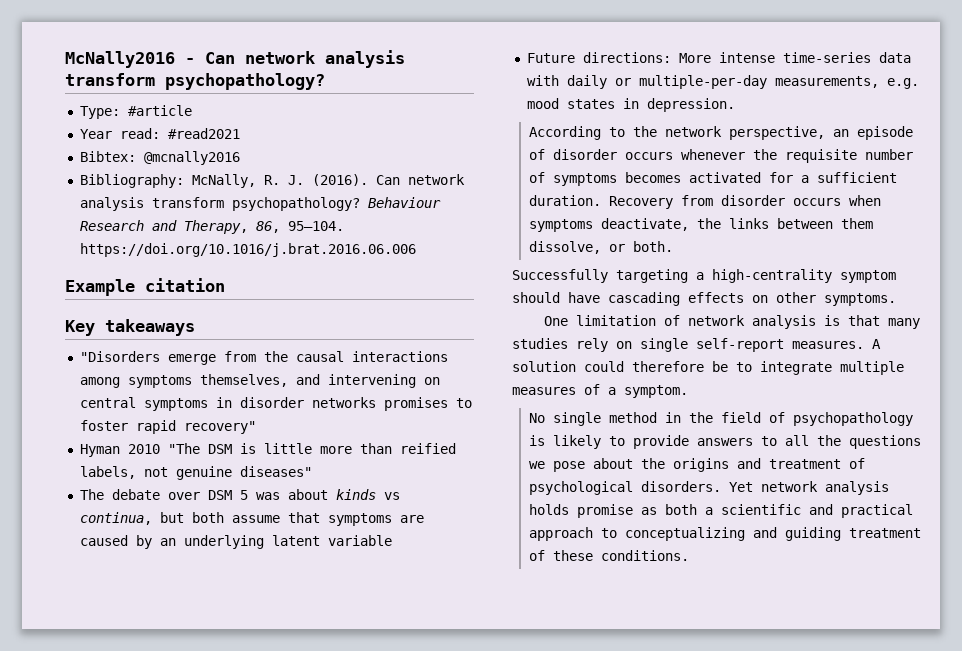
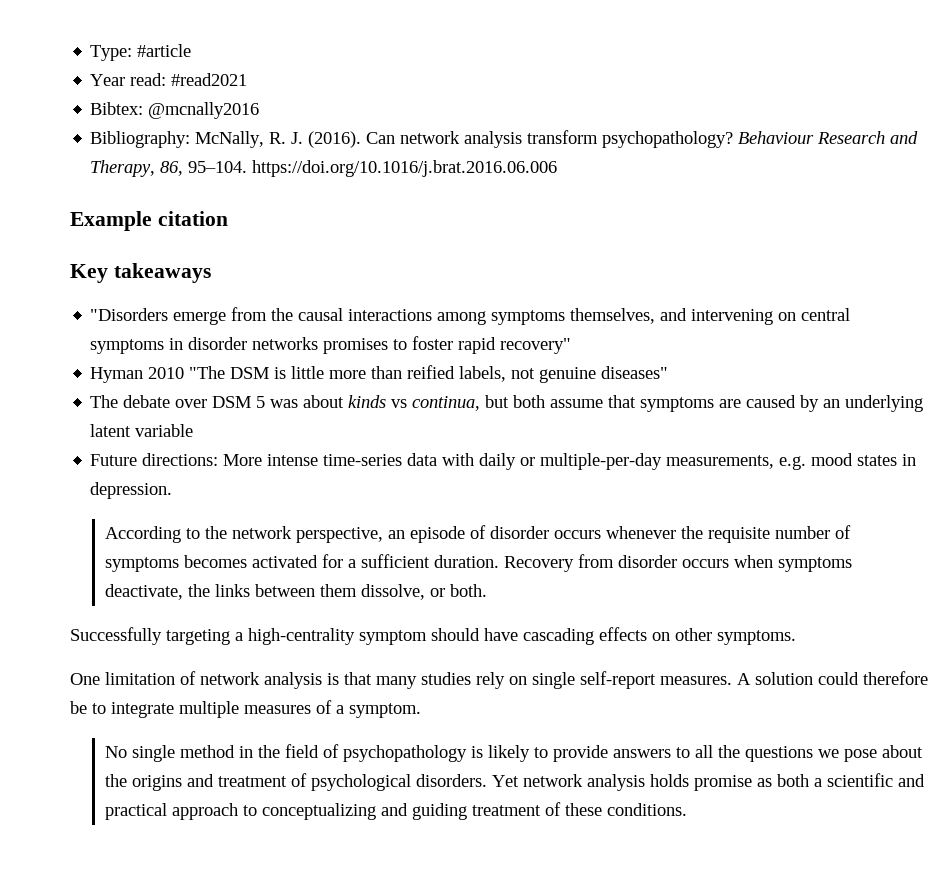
[65,50,405,68] [65,73,325,90] McNally2016 - Can network analysis transform psychopathology? // -> (90, 53) none

